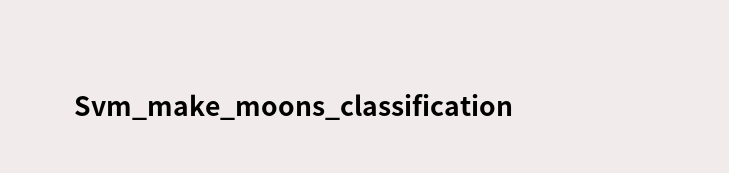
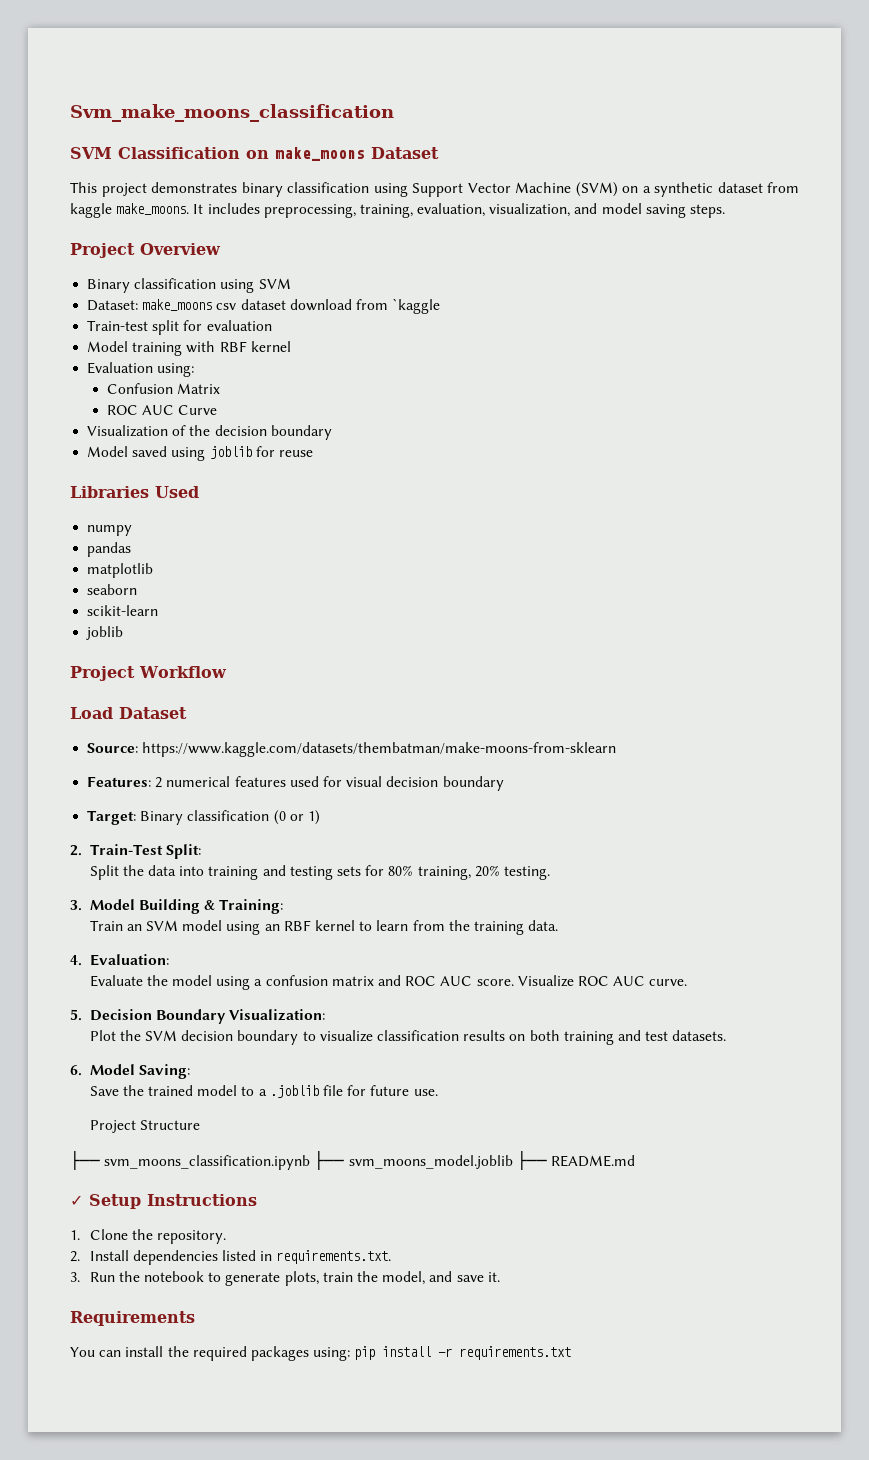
(513, 107) none -> [70,147,439,161] [70,182,799,197] [70,203,726,218] [70,243,221,258] [87,278,291,293] [87,298,441,314] [87,320,272,335] [87,341,291,356] [87,362,195,377] [106,383,220,394] [106,405,218,415] [87,425,332,440] [87,446,313,461] [70,486,199,498] [87,525,133,536] [87,542,132,557] [87,563,154,578] [87,584,138,595] [87,605,159,616] [86,626,124,640] [70,666,227,681] [70,707,187,719] [87,742,617,757] [87,776,504,791] [87,810,320,825] [70,844,201,859] [89,865,550,880] [70,899,284,914] [89,920,559,935] [70,954,169,966] [89,975,688,990] [70,1009,326,1024] [89,1030,727,1045] [70,1064,190,1079] [89,1085,438,1098] [89,1120,200,1133] [70,1150,635,1170] [70,1194,257,1209] [70,1229,227,1244] [70,1250,392,1265] [70,1271,500,1286] [70,1311,195,1326] [70,1346,572,1361] // SVM Classification on make_moons Dataset // This project demonstrates binary classification using Support Vector Machine (SVM) on a synthetic dataset from kaggle make_moons. It includes preprocessing, training, evaluation, visualization, and model saving steps. // Project Overview // Binary classification using SVM // Dataset: make_moons csv dataset download from `kaggle // Train-test split for evaluation // Model training with RBF kernel // Evaluation using: // Confusion Matrix // ROC AUC Curve // Visualization of the decision boundary // Model saved using joblib for reuse // Libraries Used // numpy // pandas // matplotlib // seaborn // scikit-learn // joblib // Project Workflow // Load Dataset // Source: https://www.kaggle.com/datasets/thembatman/make-moons-from-sklearn // Features: 2 numerical features used for visual decision boundary // Target: Binary classification (0 or 1) // 2. Train-Test Split: // Split the data into training and testing sets for 80% training, 20% testing. // 3. Model Building & Training: // Train an SVM model using an RBF kernel to learn from the training data. // 4. Evaluation: // Evaluate the model using a confusion matrix and ROC AUC score. Visualize ROC AUC curve. // 5. Decision Boundary Visualization: // Plot the SVM decision boundary to visualize classification results on both training and test datasets. // 6. Model Saving: // Save the trained model to a .joblib file for future use. // Project Structure // ├── svm_moons_classification.ipynb ├── svm_moons_model.joblib ├── README.md // ✓ Setup Instructions // 1. Clone the repository. // 2. Install dependencies listed in requirements.txt. // 3. Run the notebook to generate plots, train the model, and save it. // Requirements // You can install the required packages using: pip install -r requirements.txt

